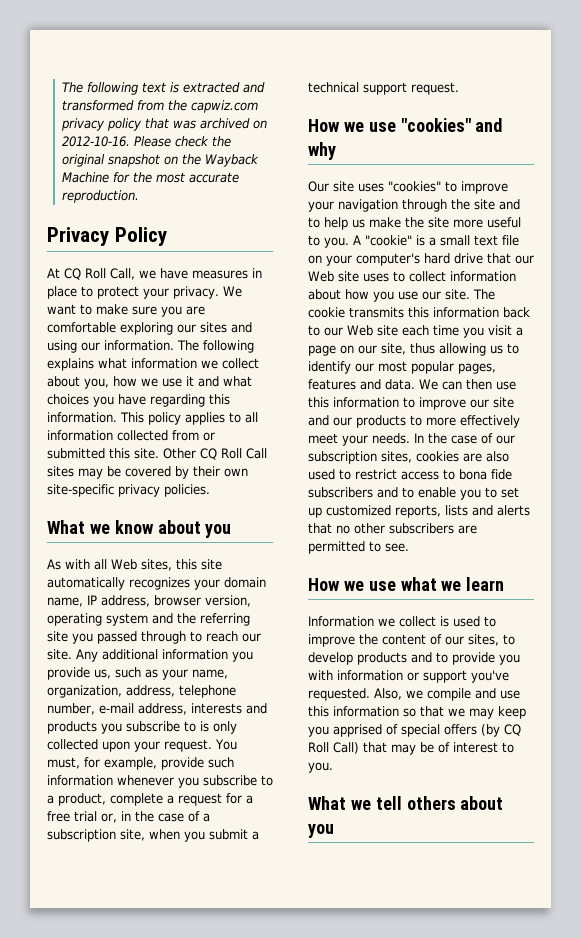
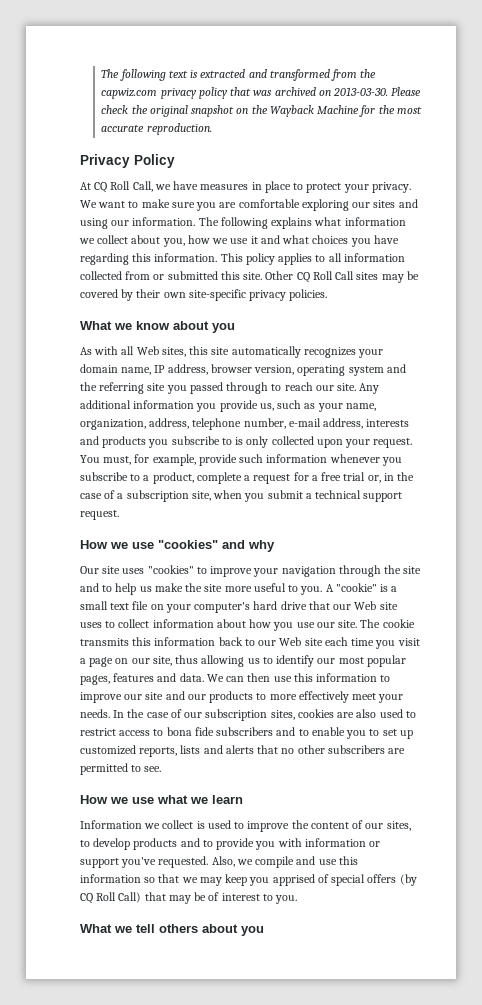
[62,136,131,147] 2012-10-16. -> [333,87,389,96] 2013-03-30.

